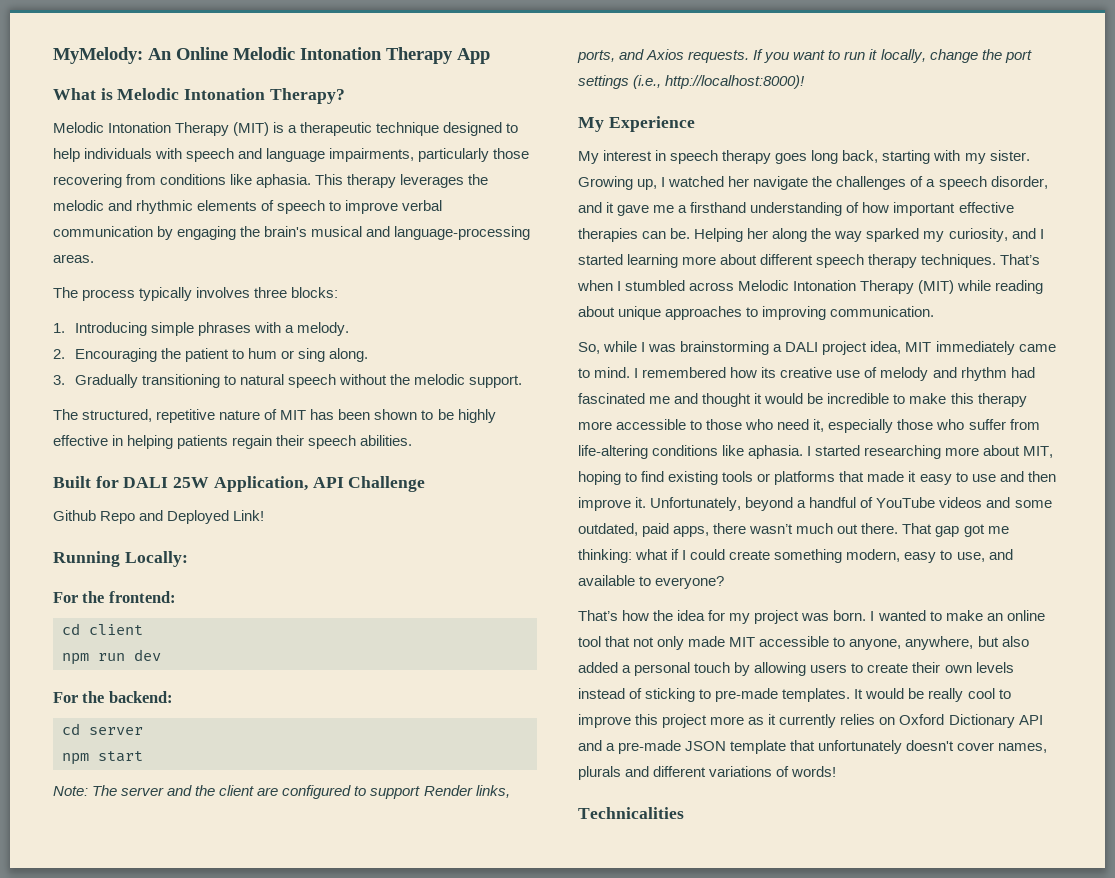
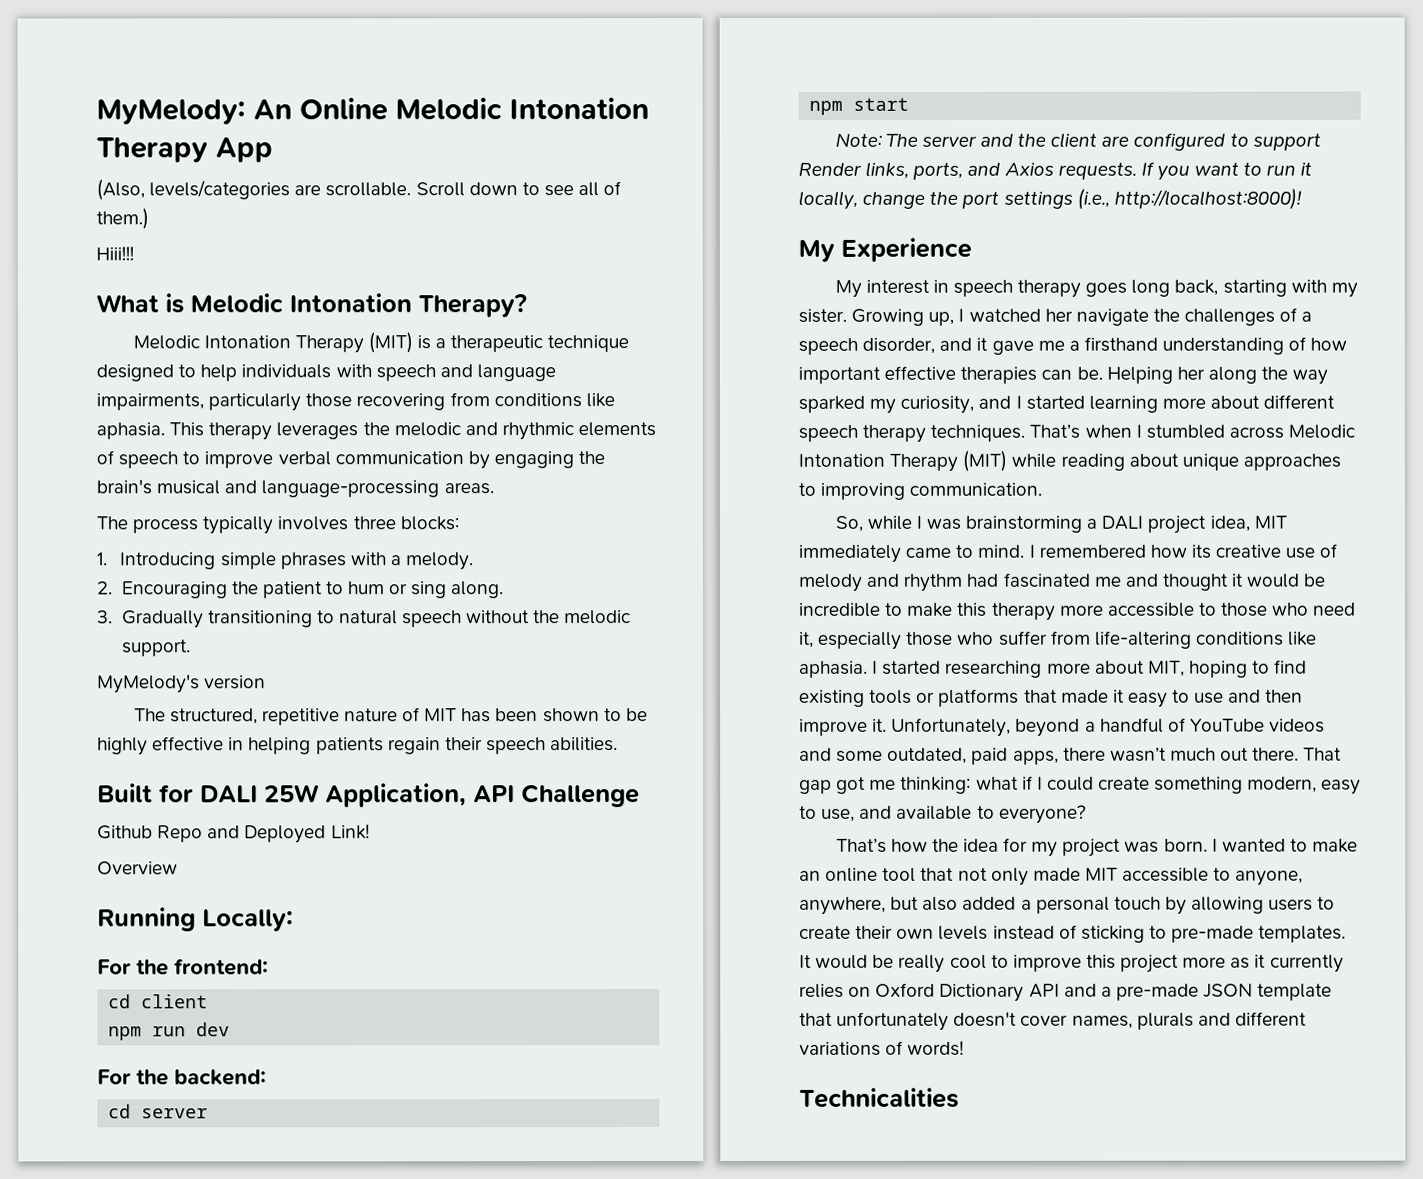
(490, 56) none -> [96,179,622,201] [96,208,149,230] [96,246,134,261] // (Also, levels/categories are scrollable. Scroll down to see all of them.) // Hiii!!!
(523, 381) none -> [97,674,267,694] // MyMelody's version
(265, 515) none -> [97,861,178,875] // Overview

